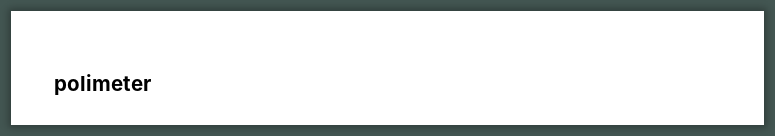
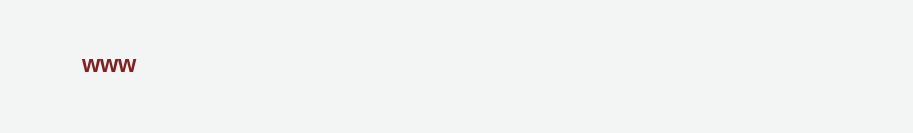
[54,74,151,95] polimeter -> [81,59,137,72] www

